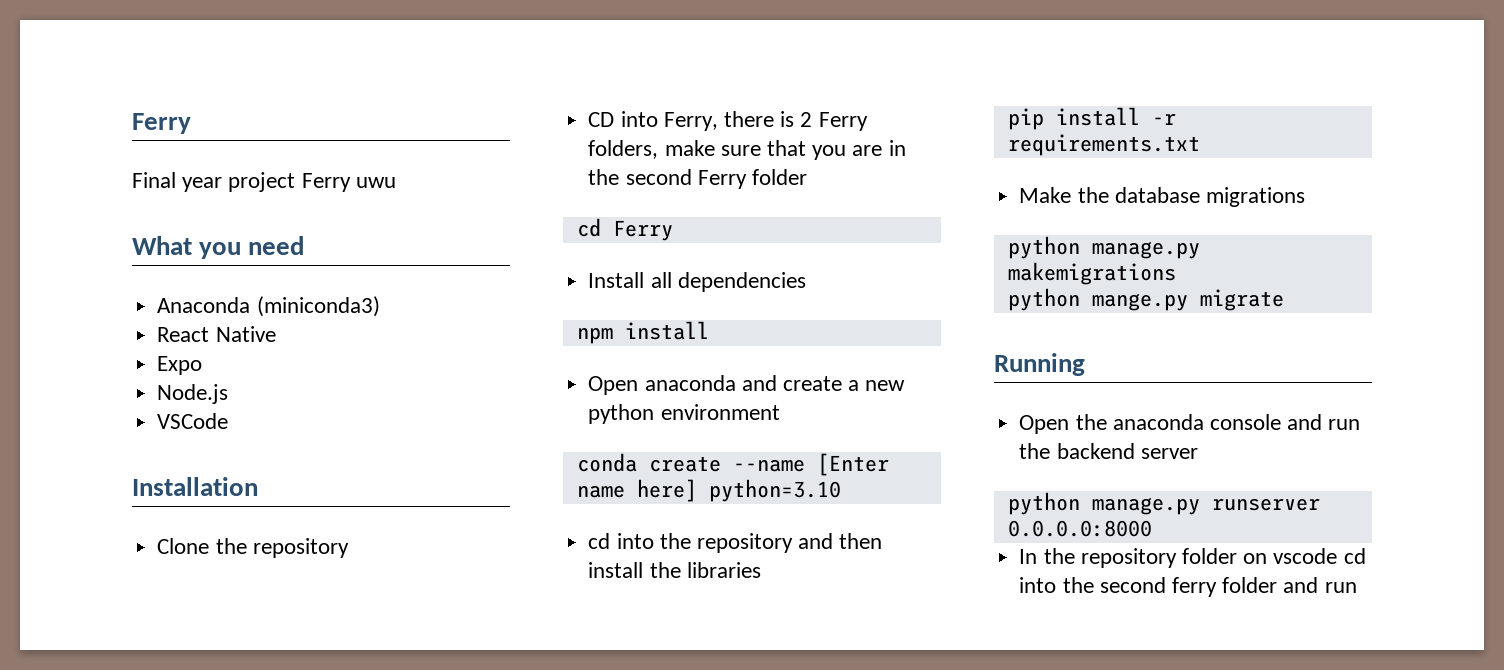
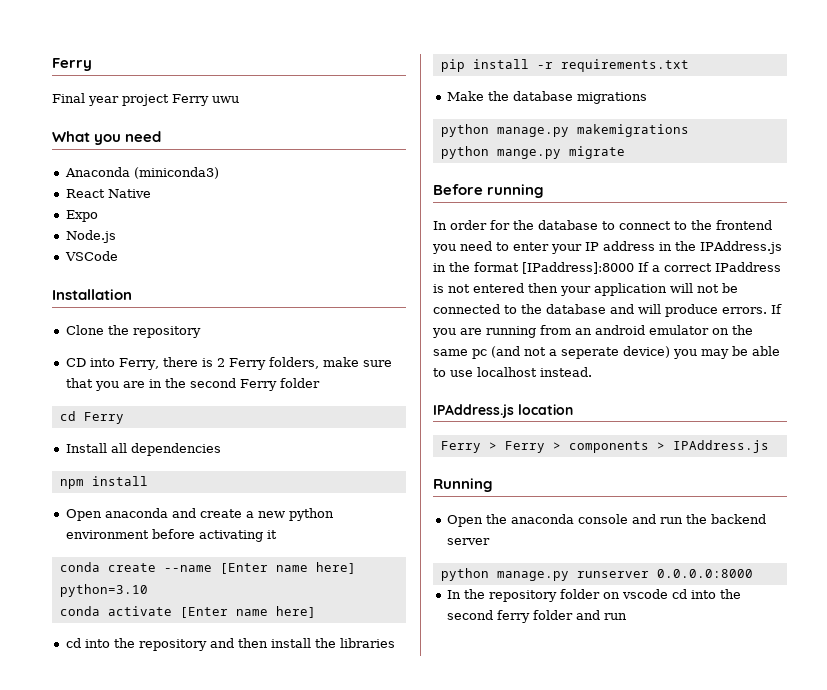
(780, 412) none -> [151,529,277,542] before activating it
(841, 490) none -> [59,606,316,618] // conda activate [Enter name here]
(1284, 300) none -> [433,184,545,198] [433,220,772,230] [432,241,782,254] [433,262,781,274] [433,283,738,296] [433,304,782,317] [432,325,753,338] [433,346,780,359] [433,367,592,377] [433,404,573,418] [440,440,769,453] // Before running // In order for the database to connect to the frontend you need to enter your IP address in the IPAddress.js in the format [IPaddress]:8000 If a correct IPaddress is not entered then your application will not be connected to the database and will produce errors. If you are running from an android emulator on the same pc (and not a seperate device) you may be able to use localhost instead. // IPAddress.js location // Ferry > Ferry > components > IPAddress.js

